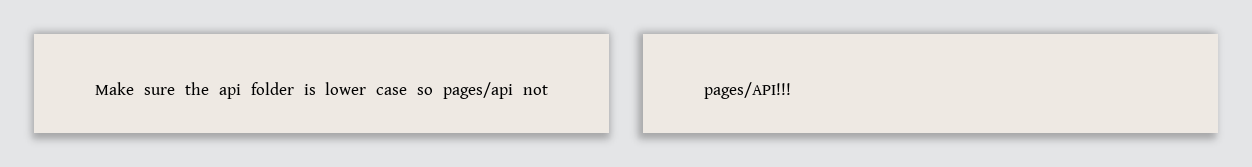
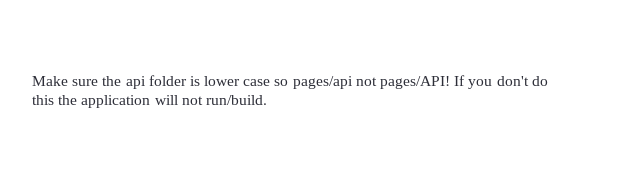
[704,82,791,99] pages/API!!! -> [380,75,548,89] [32,95,267,108] pages/API! If you don't do this the application will not run/build.

